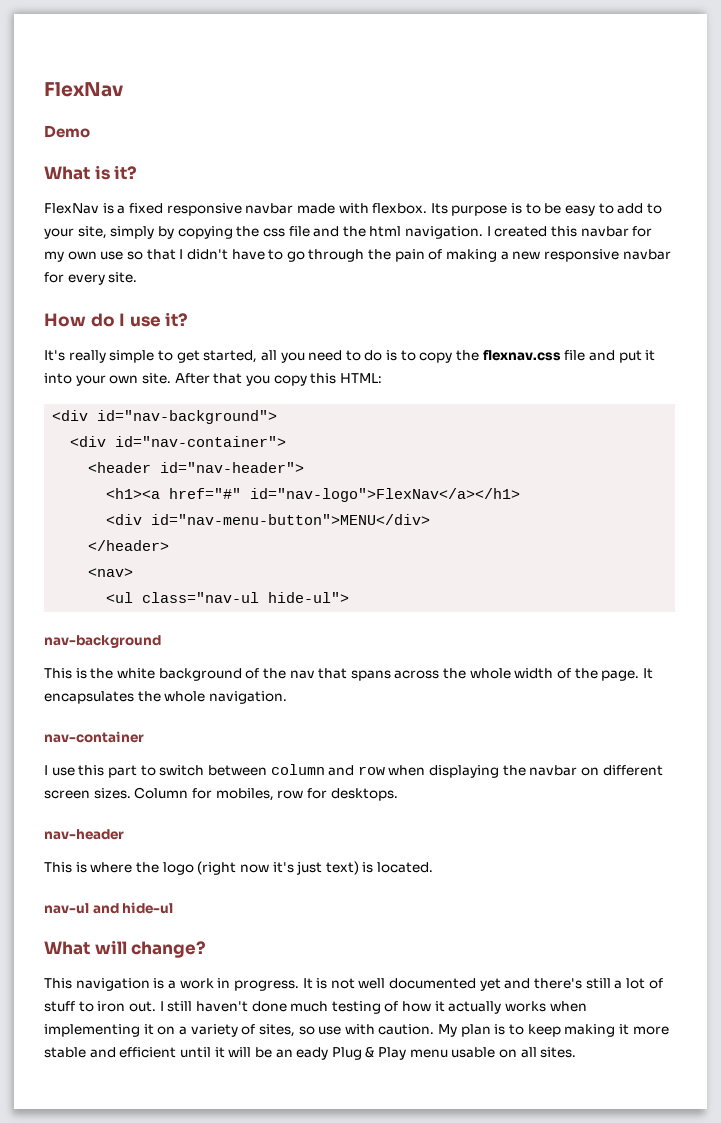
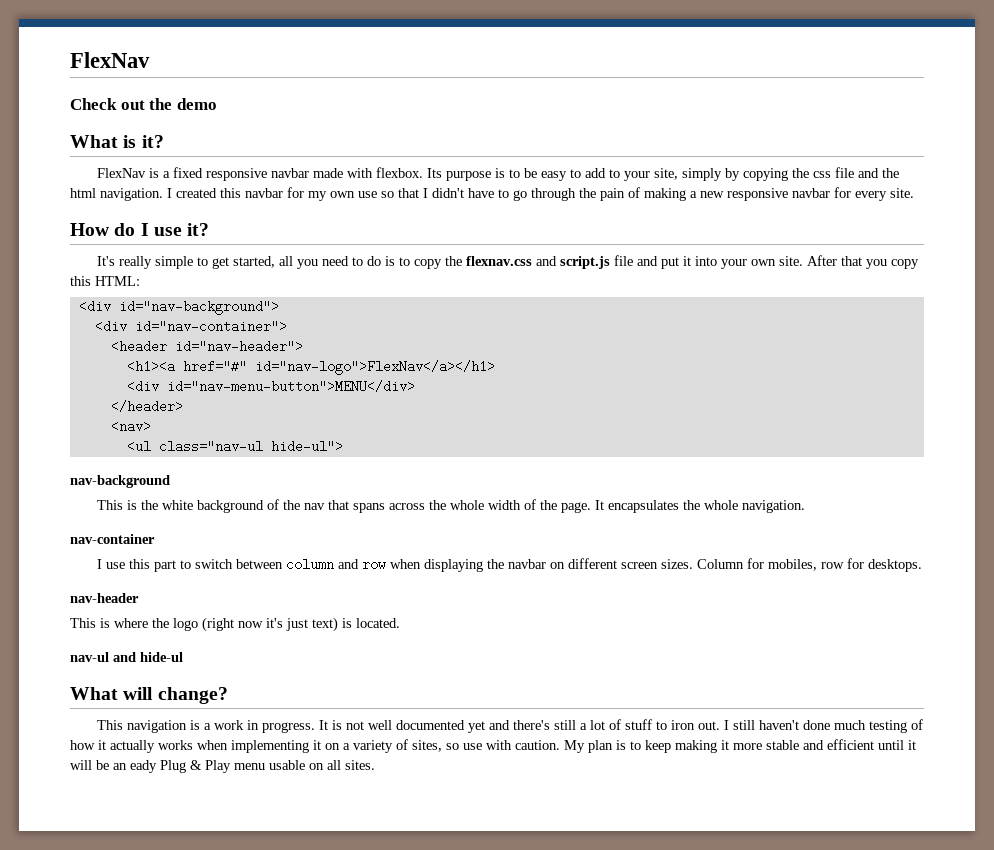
[44,125,90,138] Demo -> [70,98,217,110] Check out the demo
(561, 355) none -> [535,256,610,269] and script.js

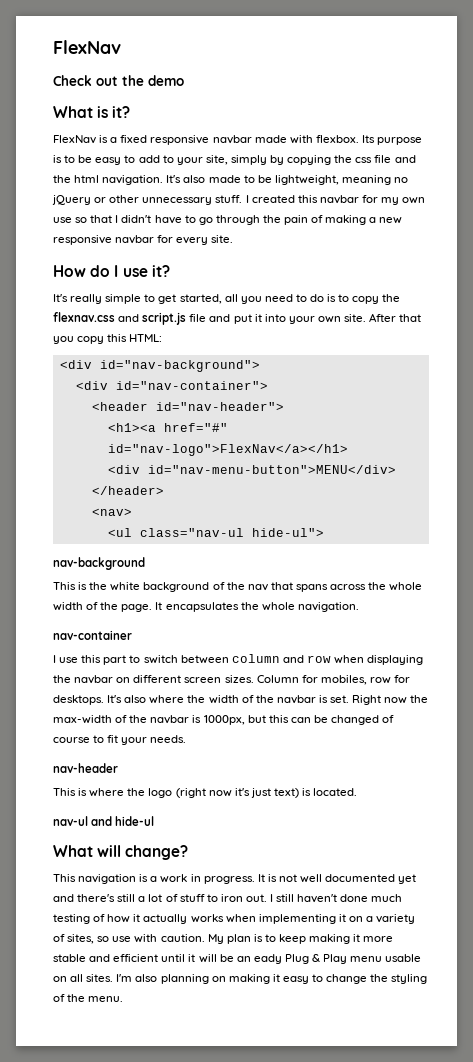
(163, 194) none -> [166,175,409,185] [52,195,243,205] It's also made to be lightweight, meaning no jQuery or other unnecessary stuff.
(922, 565) none -> [107,695,429,705] [53,715,395,725] [53,735,187,745] It's also where the width of the navbar is set. Right now the max-width of the navbar is 1000px, but this can be changed of course to fit your needs.
(375, 765) none -> [116,974,428,984] [53,994,124,1002] I'm also planning on making it easy to change the styling of the menu.

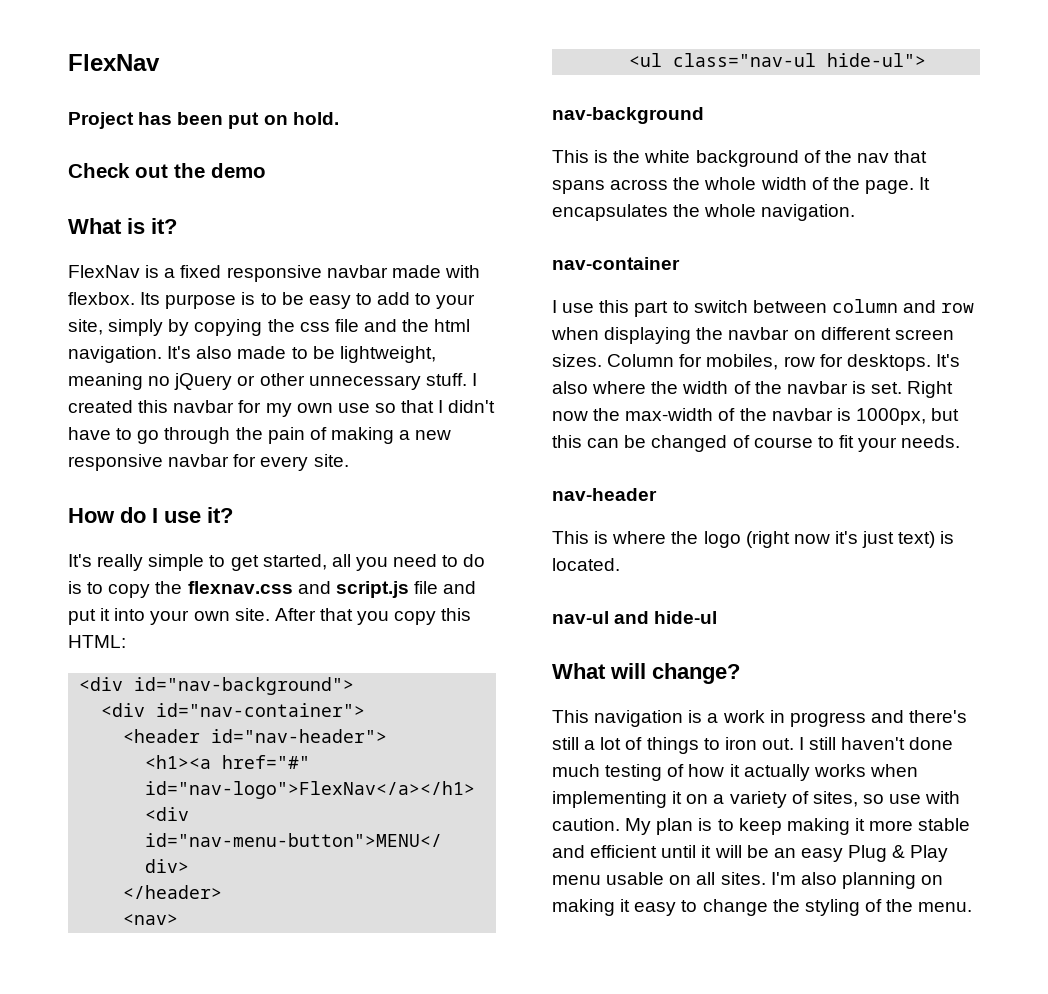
[53,40,121,54] FlexNav -> [68,54,160,71] [68,112,339,129] FlexNav // Project has been put on hold.
[203,874,417,884] progress. It is not well documented yet -> [789,712,866,727] progress
[179,894,205,902] stuff -> [646,737,699,754] things
[253,954,282,964] eady -> [800,848,843,862] easy

